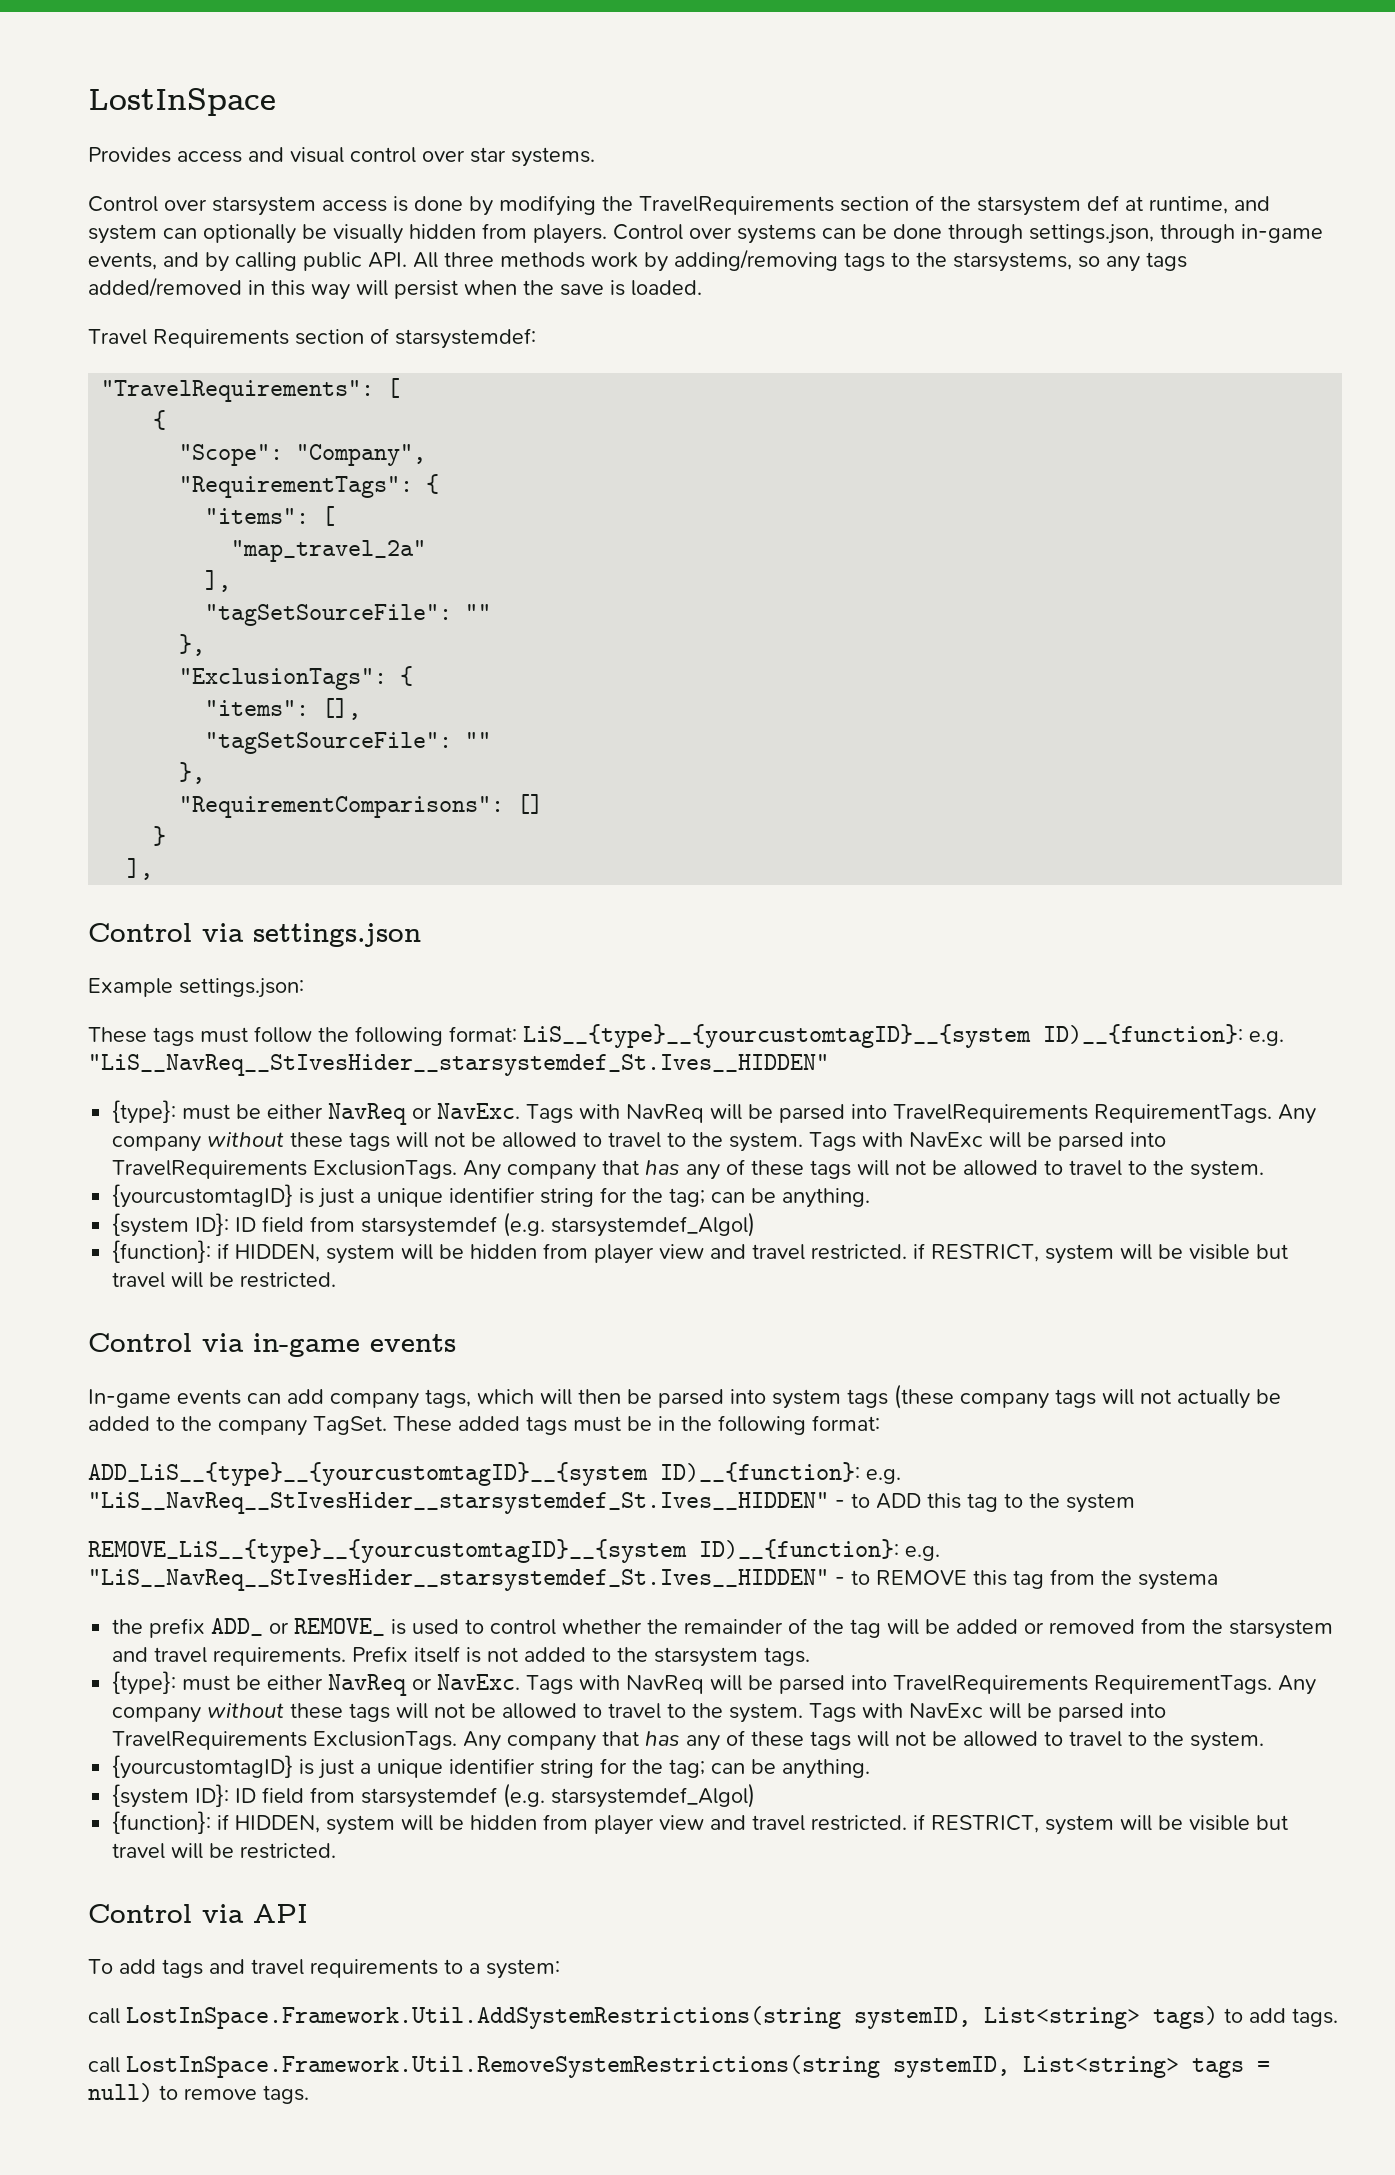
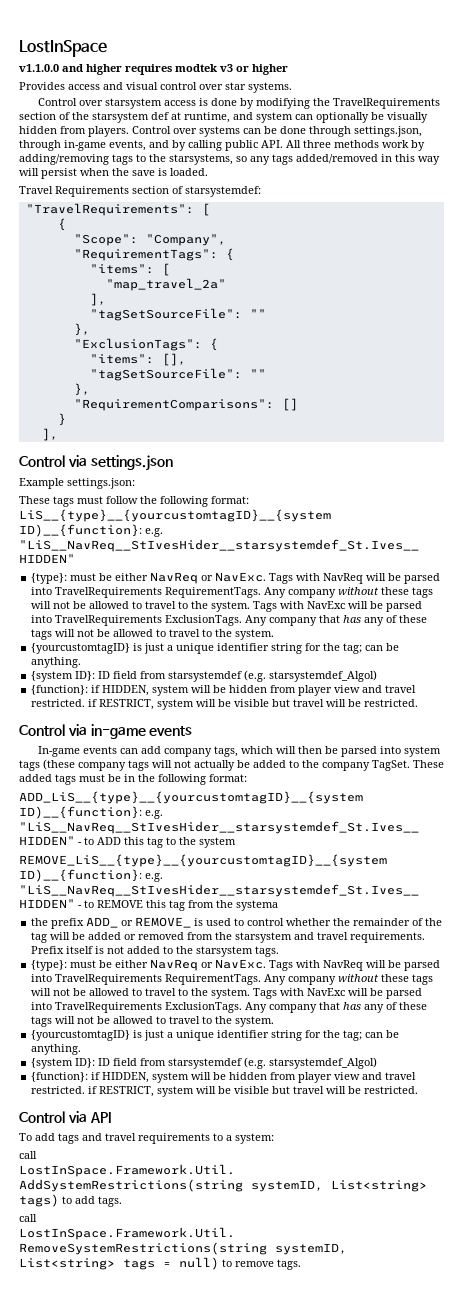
(276, 102) none -> [19,64,288,75] // v1.1.0.0 and higher requires modtek v3 or higher

